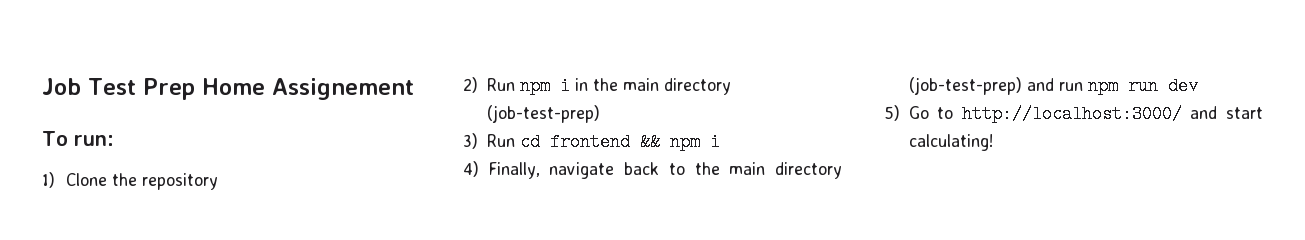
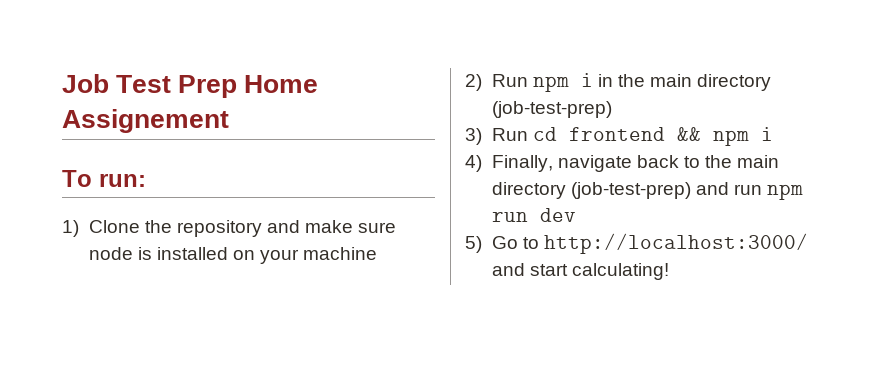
(219, 181) none -> [266,220,397,233] [88,247,378,264] and make sure node is installed on your machine

